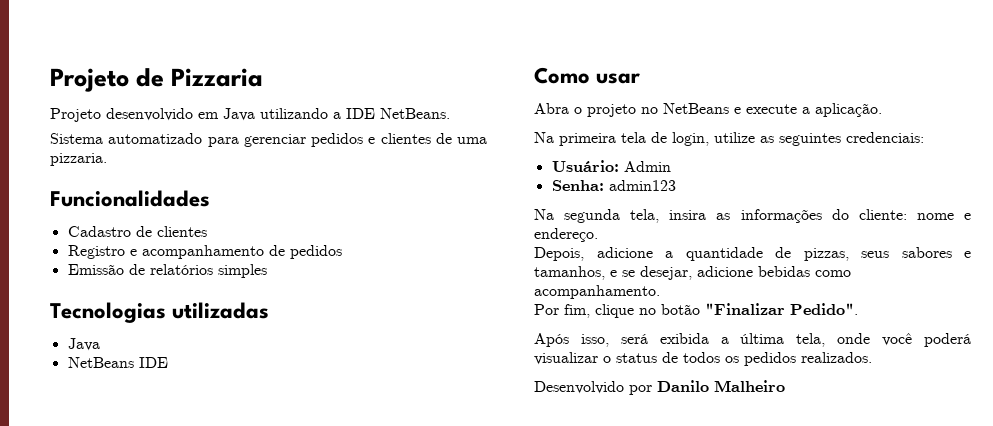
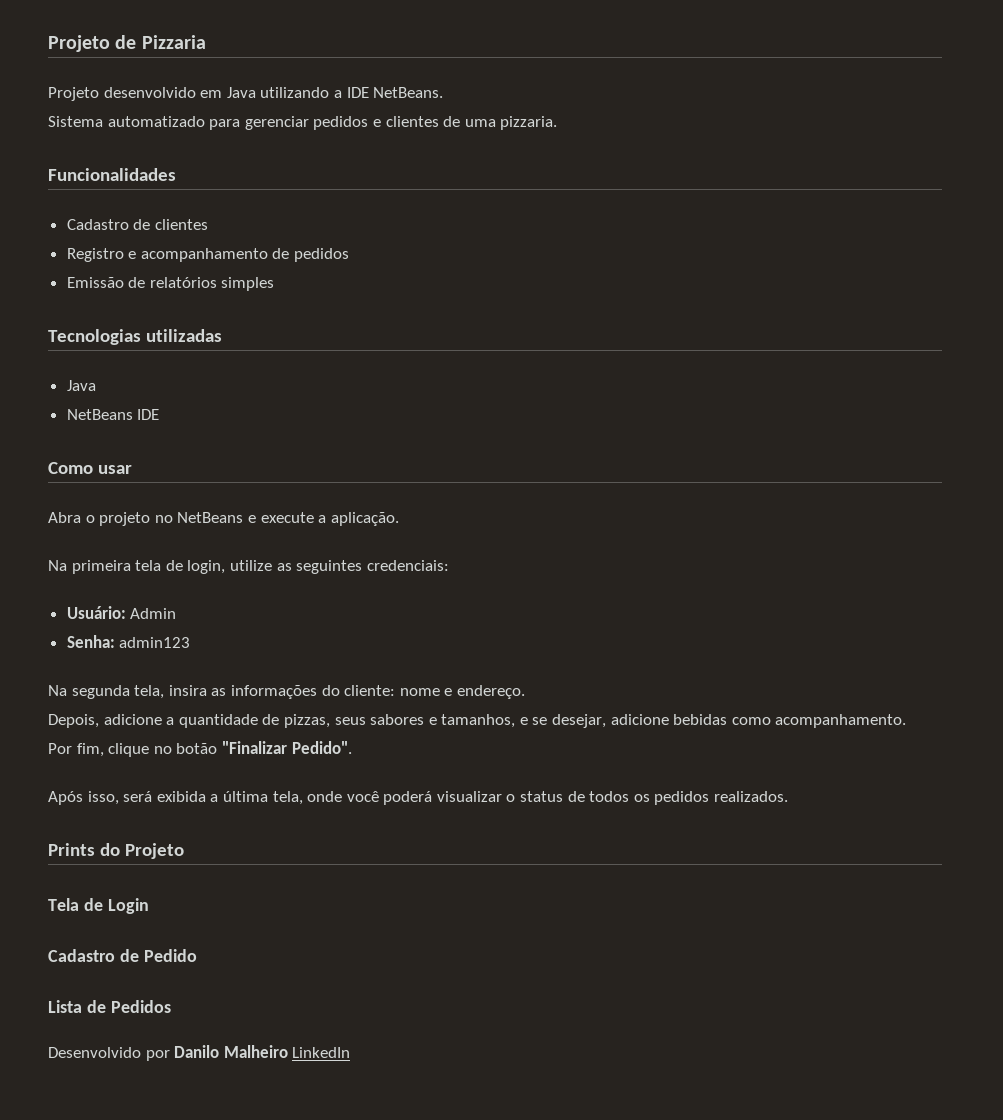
(872, 357) none -> [48,843,184,859] [48,898,149,914] [48,949,197,962] [48,1000,171,1013] // Prints do Projeto // Tela de Login // Cadastro de Pedido // Lista de Pedidos
(785, 386) none -> [292,1047,351,1058] LinkedIn

